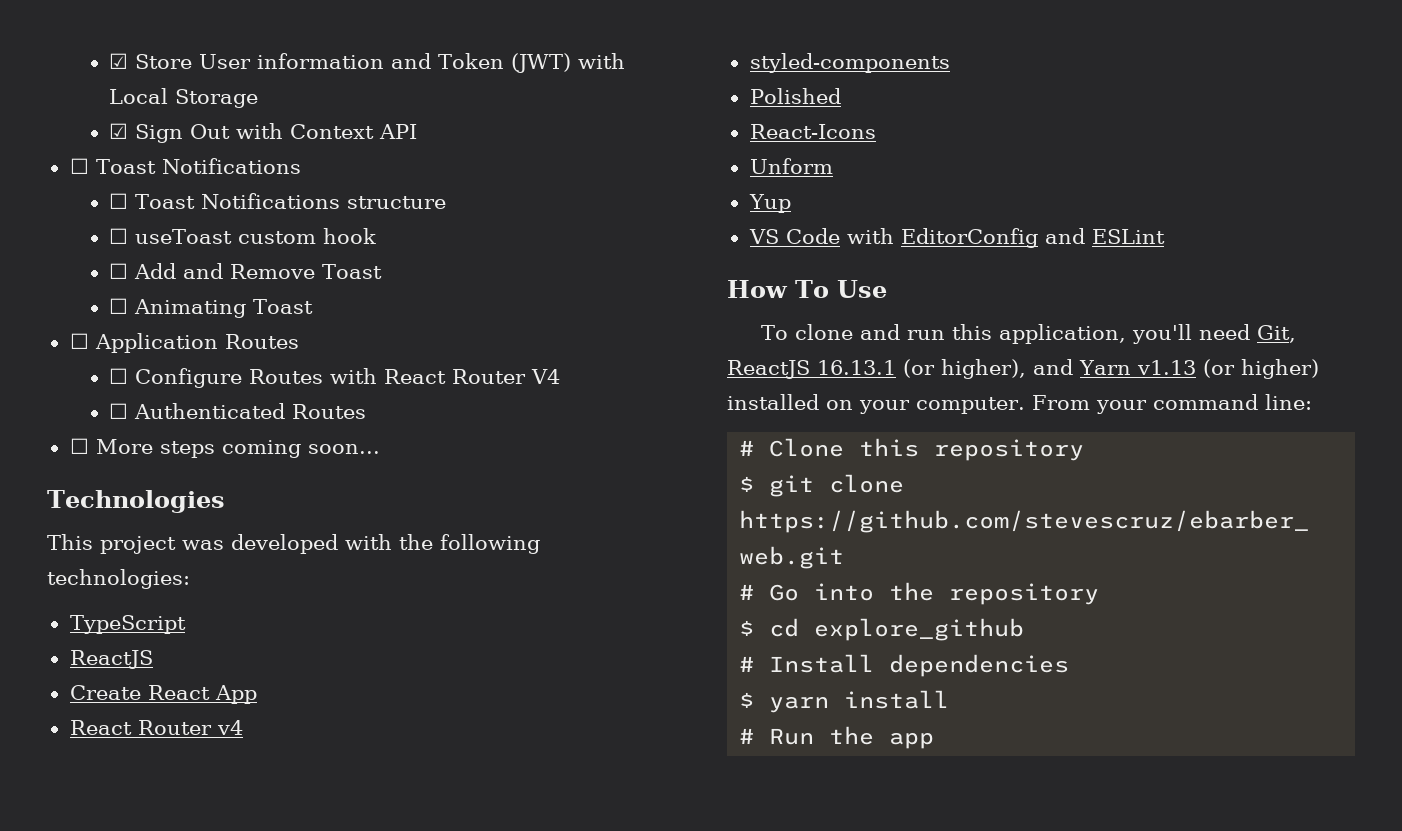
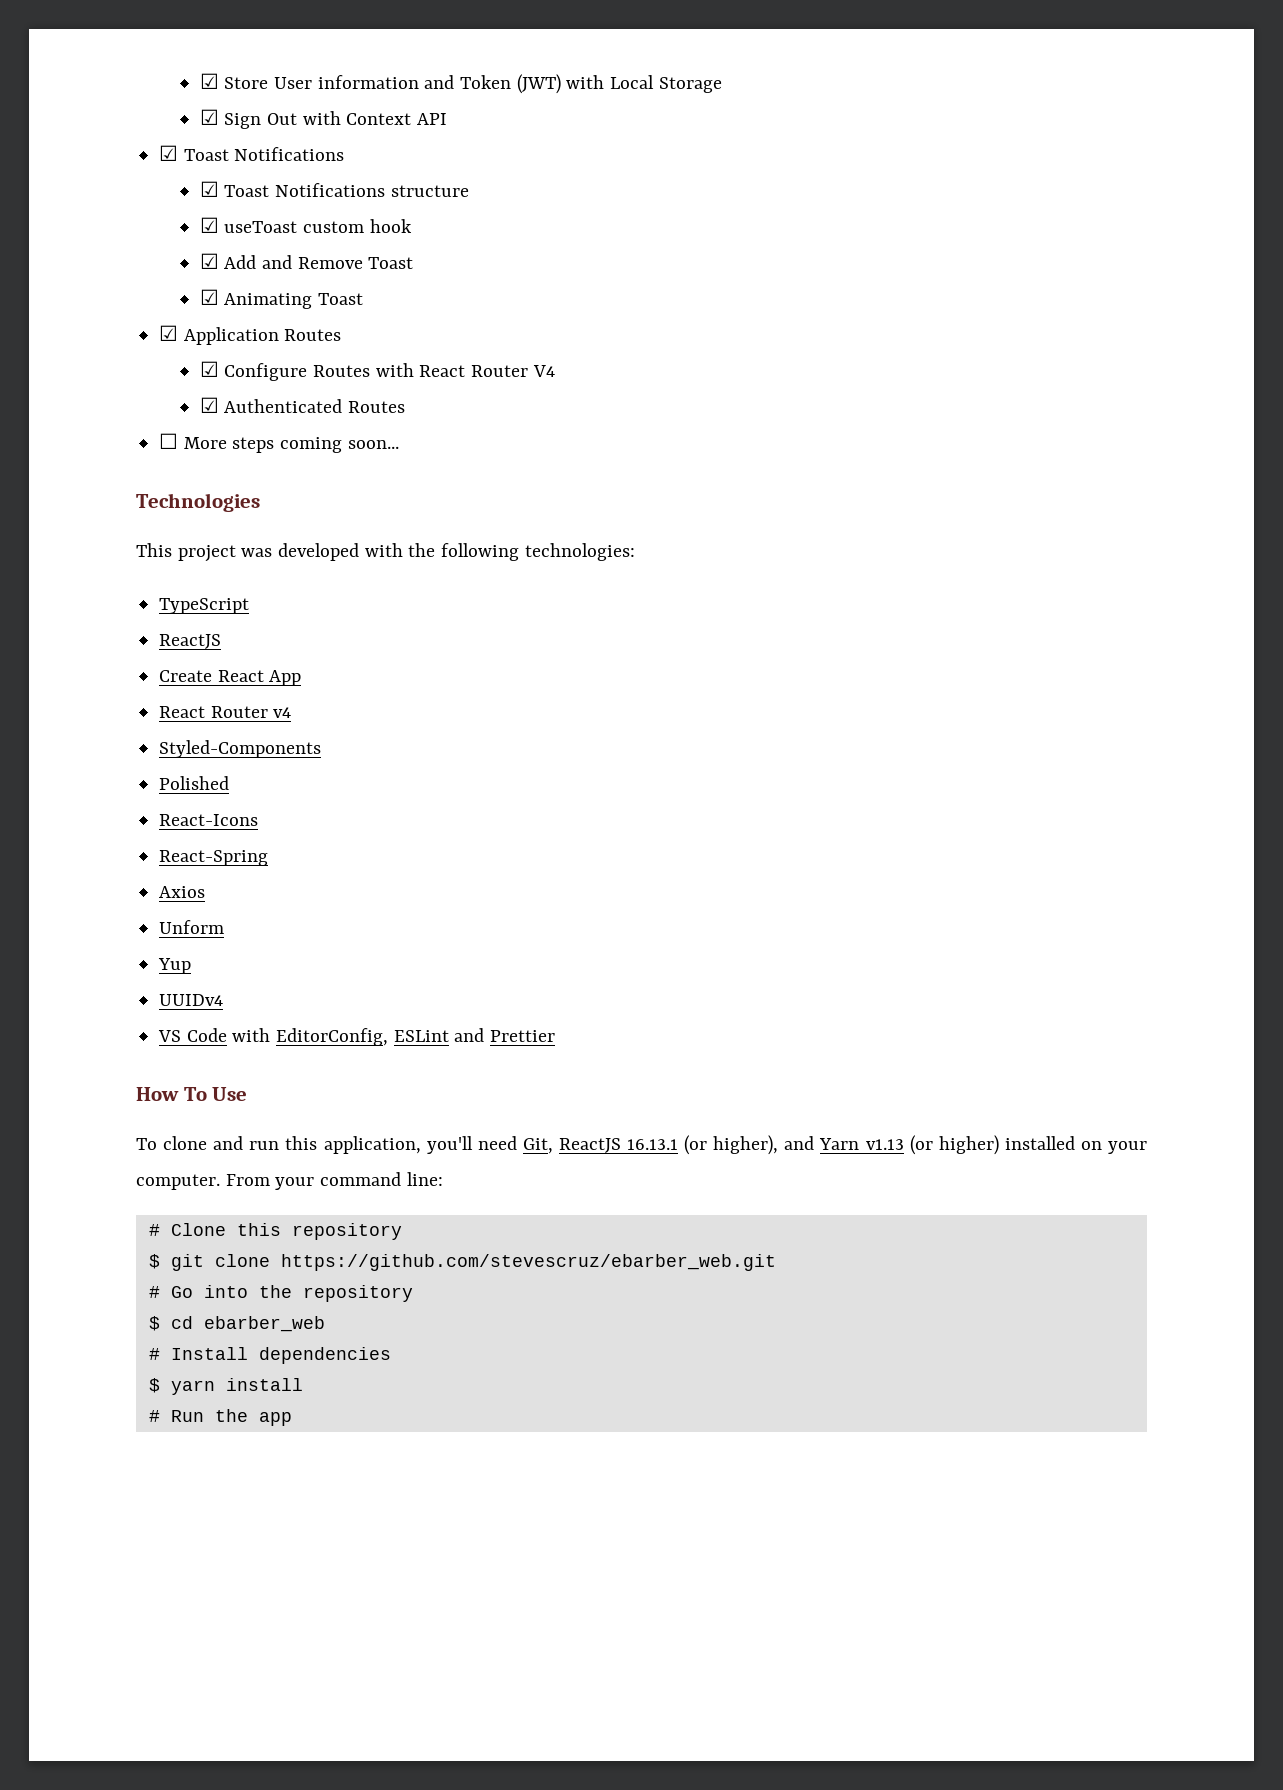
[69,158,89,174] ☐ -> [159,145,179,161] ☑
[109,193,129,209] ☐ -> [199,181,219,197] ☑
[109,228,129,244] ☐ -> [199,217,219,233] ☑
[109,263,129,279] ☐ -> [199,253,219,269] ☑
[109,298,129,314] ☐ -> [199,289,219,305] ☑
[69,333,89,349] ☐ -> [159,325,179,341] ☑
[109,368,129,384] ☐ -> [199,361,219,377] ☑
[109,403,129,419] ☐ -> [199,397,219,413] ☑
[749,53,950,73] styled-components -> [159,740,322,758] Styled-Components
(876, 131) none -> [159,850,269,866] [159,886,206,898] // React-Spring // Axios
(791, 203) none -> [159,994,224,1006] // UUIDv4
[900,228,1165,248] EditorConfig and ESLint -> [276,1028,556,1046] EditorConfig, ESLint and Prettier
[814,618,1025,641] explore_github -> [203,1316,325,1332] ebarber_web

